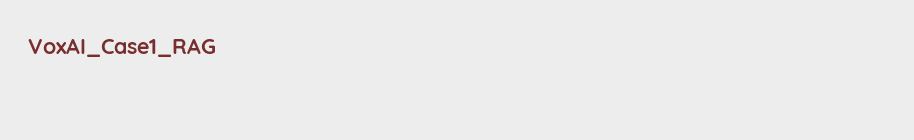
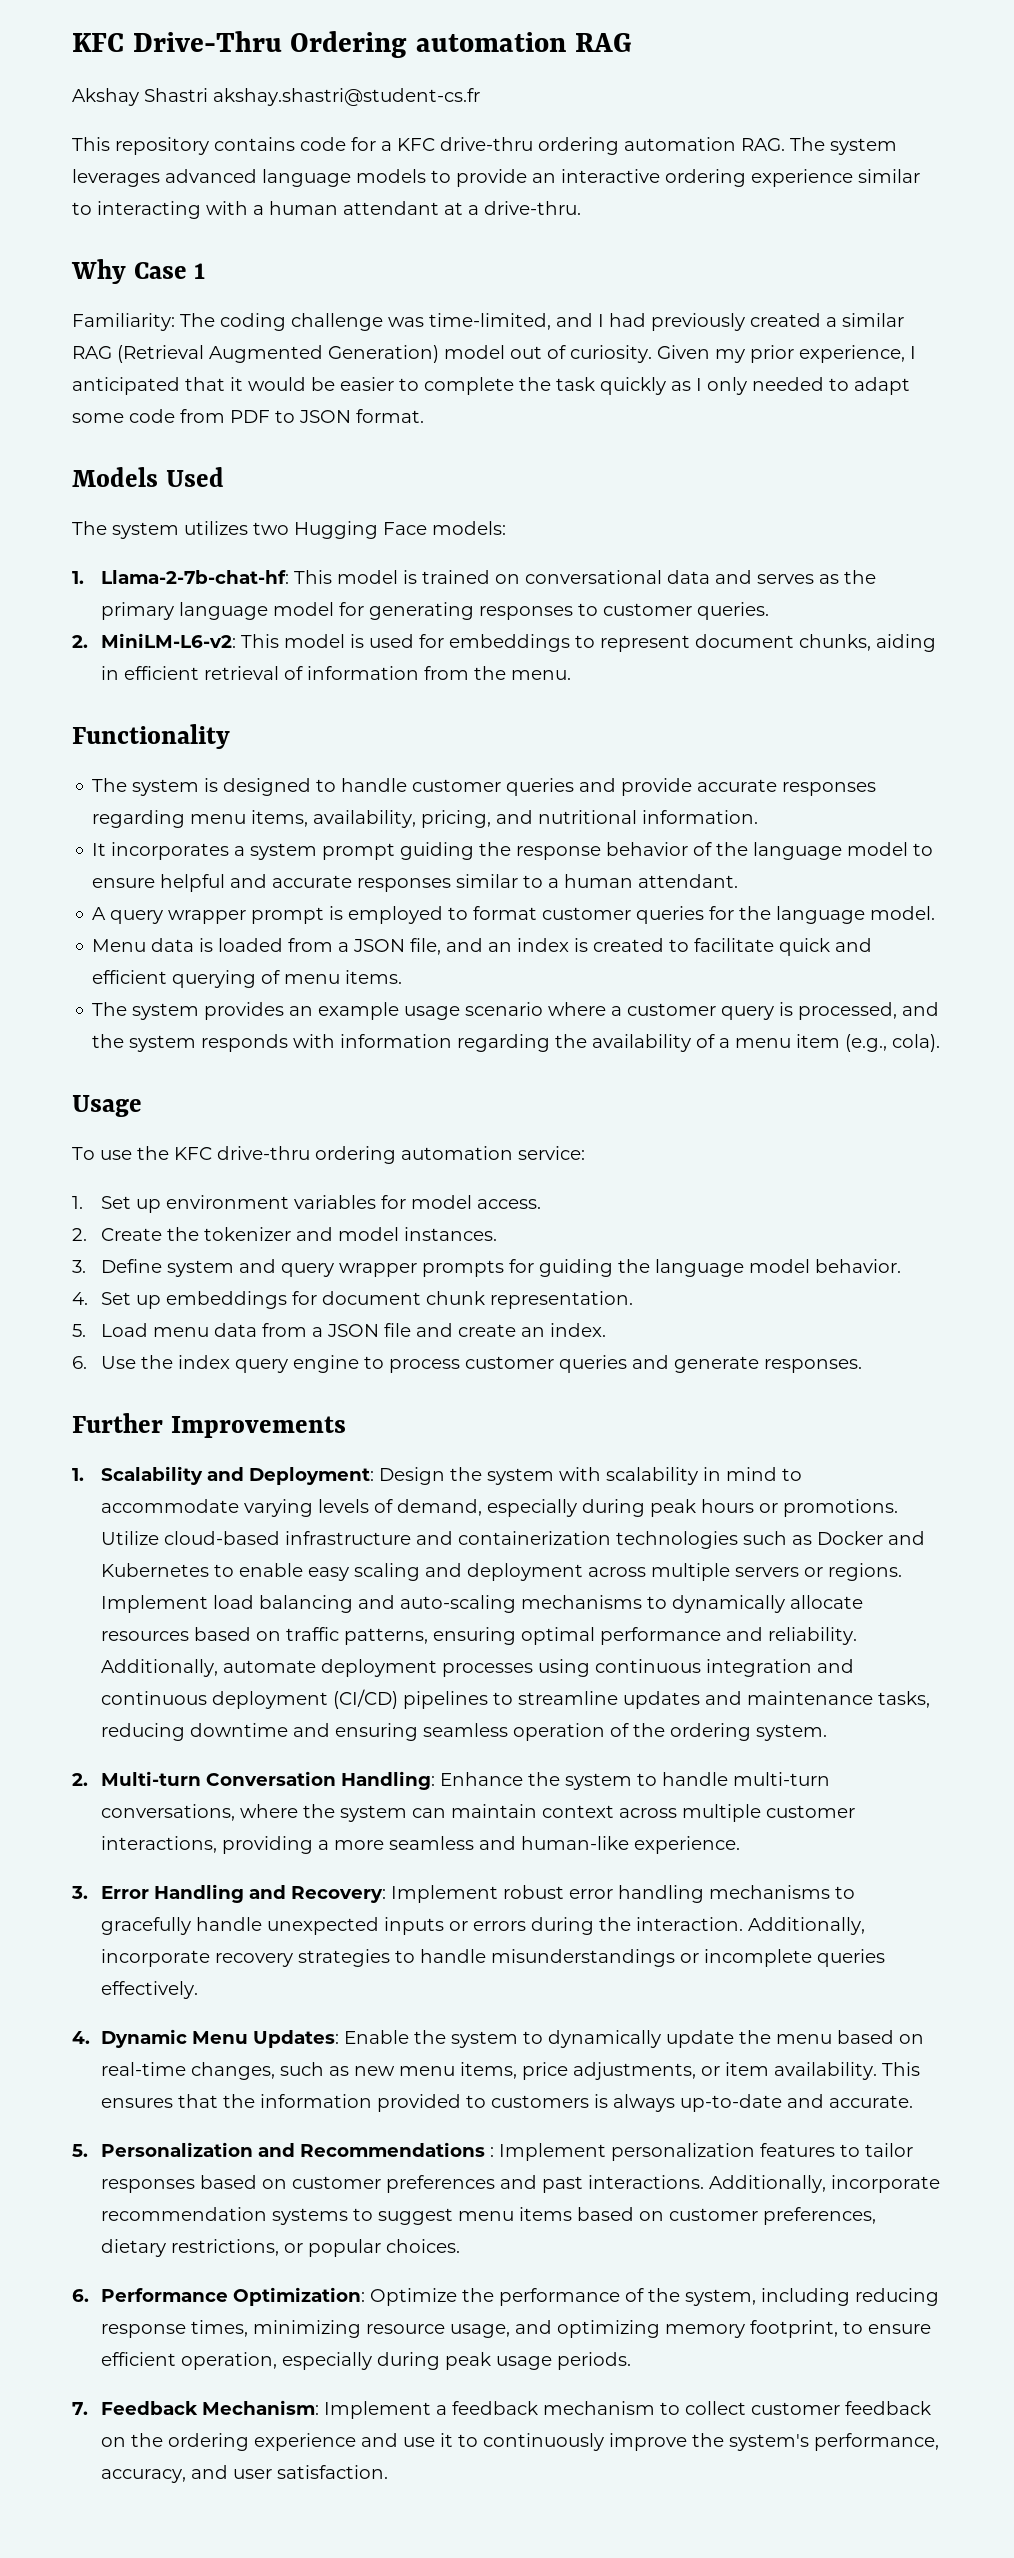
[28,38,216,57] VoxAI_Case1_RAG -> [72,31,632,58] [72,88,480,106] [72,137,897,155] [72,169,920,187] [72,201,581,219] [71,259,206,284] [72,313,904,331] [72,345,916,363] [72,377,910,395] [72,409,424,423] [72,467,224,487] [72,521,506,539] [72,570,876,584] [100,602,769,620] [72,633,936,652] [100,666,571,680] [72,724,230,749] [92,778,877,796] [92,810,759,828] [92,842,934,860] [92,874,739,892] [92,906,936,924] [92,938,873,956] [92,970,403,988] [92,1002,940,1020] [92,1034,941,1052] [72,1095,142,1117] [72,1146,585,1164] [72,1195,541,1213] [72,1227,497,1241] [72,1259,901,1277] [72,1291,633,1309] [72,1323,606,1337] [72,1355,862,1373] [72,1413,346,1438] [72,1466,802,1485] [100,1499,898,1517] [100,1531,925,1549] [100,1563,902,1581] [100,1595,863,1613] [100,1627,857,1645] [100,1659,854,1677] [100,1689,930,1709] [100,1723,827,1741] [72,1771,830,1790] [100,1804,855,1822] [100,1836,740,1854] [71,1884,855,1903] [100,1917,865,1935] [100,1949,885,1967] [100,1981,198,1999] [72,2029,924,2048] [100,2062,920,2080] [100,2094,913,2112] [72,2142,913,2161] [100,2175,940,2193] [100,2207,876,2225] [100,2239,460,2257] [72,2287,939,2306] [100,2320,931,2338] [100,2352,631,2370] [72,2400,931,2419] [100,2433,939,2451] [100,2465,388,2483] KFC Drive-Thru Ordering automation RAG // Akshay Shastri akshay.shastri@student-cs.fr // This repository contains code for a KFC drive-thru ordering automation RAG. The system leverages advanced language models to provide an interactive ordering experience similar to interacting with a human attendant at a drive-thru. // Why Case 1 // Familiarity: The coding challenge was time-limited, and I had previously created a similar RAG (Retrieval Augmented Generation) model out of curiosity. Given my prior experience, I anticipated that it would be easier to complete the task quickly as I only needed to adapt some code from PDF to JSON format. // Models Used // The system utilizes two Hugging Face models: // 1. Llama-2-7b-chat-hf: This model is trained on conversational data and serves as the primary language model for generating responses to customer queries. // 2. MiniLM-L6-v2: This model is used for embeddings to represent document chunks, aiding in efficient retrieval of information from the menu. // Functionality // The system is designed to handle customer queries and provide accurate responses regarding menu items, availability, pricing, and nutritional information. // It incorporates a system prompt guiding the response behavior of the language model to ensure helpful and accurate responses similar to a human attendant. // A query wrapper prompt is employed to format customer queries for the language model. // Menu data is loaded from a JSON file, and an index is created to facilitate quick and efficient querying of menu items. // The system provides an example usage scenario where a customer query is processed, and the system responds with information regarding the availability of a menu item (e.g., cola). // Usage // To use the KFC drive-thru ordering automation service: // 1. Set up environment variables for model access. // 2. Create the tokenizer and model instances. // 3. Define system and query wrapper prompts for guiding the language model behavior. // 4. Set up embeddings for document chunk representation. // 5. Load menu data from a JSON file and create an index. // 6. Use the index query engine to process customer queries and generate responses. // Further Improvements // 1. Scalability and Deployment: Design the system with scalability in mind to accommodate varying levels of demand, especially during peak hours or promotions. Utilize cloud-based infrastructure and containerization technologies such as Docker and Kubernetes to enable easy scaling and deployment across multiple servers or regions. Implement load balancing and auto-scaling mechanisms to dynamically allocate resources based on traffic patterns, ensuring optimal performance and reliability. Additionally, automate deployment processes using continuous integration and continuous deployment (CI/CD) pipelines to streamline updates and maintenance tasks, reducing downtime and ensuring seamless operation of the ordering system. // 2. Multi-turn Conversation Handling: Enhance the system to handle multi-turn conversations, where the system can maintain context across multiple customer interactions, providing a more seamless and human-like experience. // 3. Error Handling and Recovery: Implement robust error handling mechanisms to gracefully handle unexpected inputs or errors during the interaction. Additionally, incorporate recovery strategies to handle misunderstandings or incomplete queries effectively. // 4. Dynamic Menu Updates: Enable the system to dynamically update the menu based on real-time changes, such as new menu items, price adjustments, or item availability. This ensures that the information provided to customers is always up-to-date and accurate. // 5. Personalization and Recommendations : Implement personalization features to tailor responses based on customer preferences and past interactions. Additionally, incorporate recommendation systems to suggest menu items based on customer preferences, dietary restrictions, or popular choices. // 6. Performance Optimization: Optimize the performance of the system, including reducing response times, minimizing resource usage, and optimizing memory footprint, to ensure efficient operation, especially during peak usage periods. // 7. Feedback Mechanism: Implement a feedback mechanism to collect customer feedback on the ordering experience and use it to continuously improve the system's performance, accuracy, and user satisfaction.

